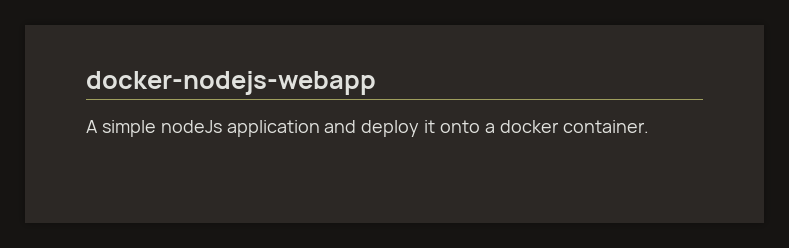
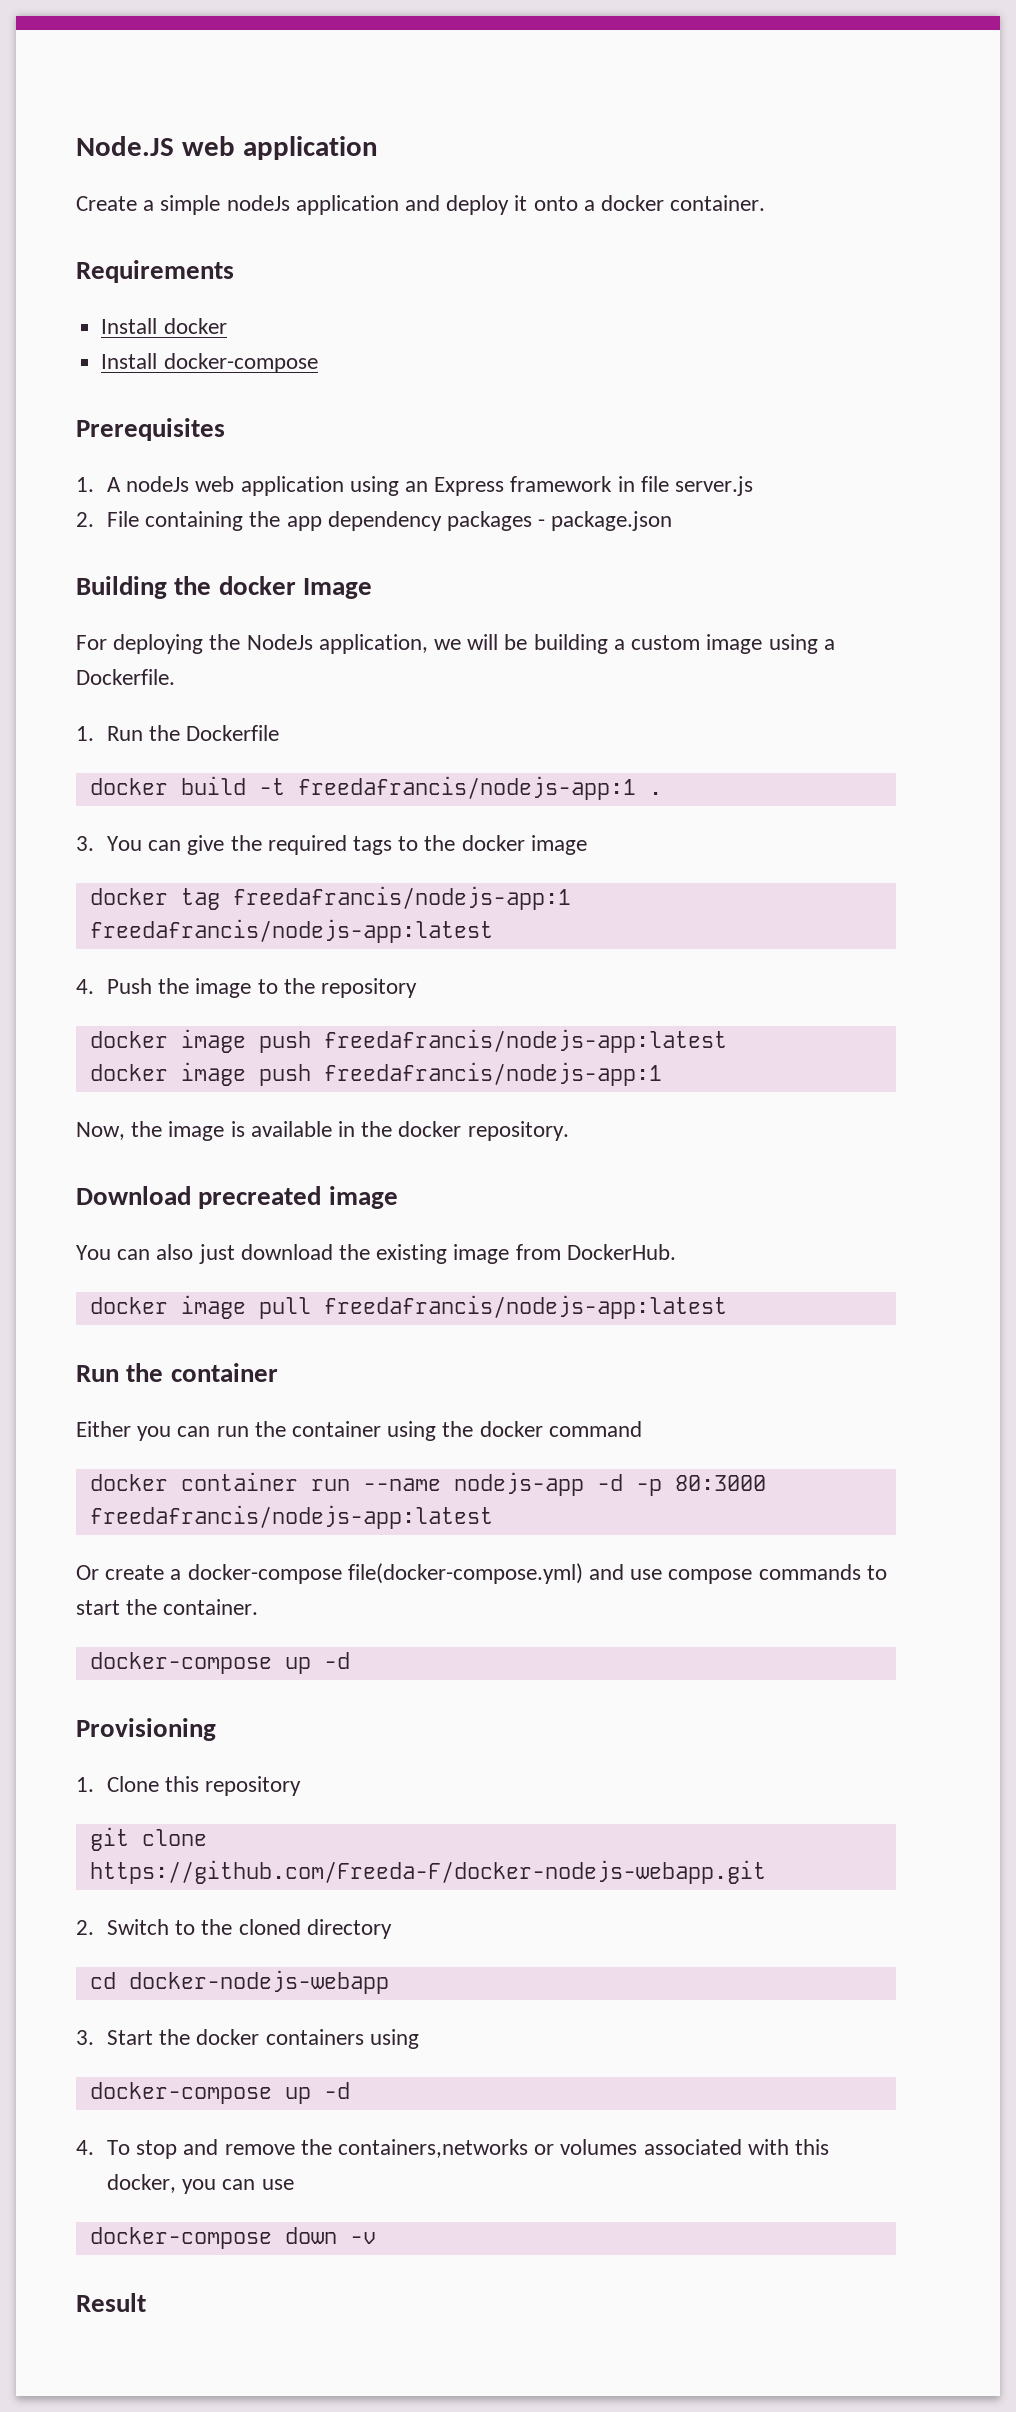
[86,71,376,95] [86,120,98,133] docker-nodejs-webapp // A -> [76,136,378,160] [76,196,155,211] Node.JS web application // Create a
(649, 126) none -> [76,260,234,283] [101,318,227,334] [101,353,318,373] [76,418,225,441] [76,476,754,496] [76,511,673,531] [76,576,372,599] [76,634,835,654] [76,669,175,685] [76,725,280,741] [89,776,662,800] [76,835,587,855] [89,886,571,910] [89,919,493,943] [76,978,417,998] [89,1029,727,1053] [89,1062,662,1086] [76,1121,569,1141] [76,1186,398,1209] [76,1244,676,1264] [89,1295,727,1319] [76,1363,278,1382] [76,1421,642,1441] [89,1472,766,1496] [89,1505,493,1529] [76,1563,887,1584] [76,1599,259,1615] [89,1652,350,1674] [76,1718,216,1741] [76,1776,302,1796] [89,1827,207,1851] [89,1860,766,1884] [76,1919,392,1939] [89,1970,389,1994] [76,2029,419,2049] [89,2082,350,2104] [76,2139,830,2159] [106,2174,294,2194] [89,2227,376,2249] [76,2293,146,2312] // Requirements // Install docker // Install docker-compose // Prerequisites // 1. A nodeJs web application using an Express framework in file server.js // 2. File containing the app dependency packages - package.json // Building the docker Image // For deploying the NodeJs application, we will be building a custom image using a Dockerfile. // 1. Run the Dockerfile // docker build -t freedafrancis/nodejs-app:1 . // 3. You can give the required tags to the docker image // docker tag freedafrancis/nodejs-app:1 freedafrancis/nodejs-app:latest // 4. Push the image to the repository // docker image push freedafrancis/nodejs-app:latest // docker image push freedafrancis/nodejs-app:1 // Now, the image is available in the docker repository. // Download precreated image // You can also just download the existing image from DockerHub. // docker image pull freedafrancis/nodejs-app:latest // Run the container // Either you can run the container using the docker command // docker container run --name nodejs-app -d -p 80:3000 freedafrancis/nodejs-app:latest // Or create a docker-compose file(docker-compose.yml) and use compose commands to start the container. // docker-compose up -d // Provisioning // 1. Clone this repository // git clone https://github.com/Freeda-F/docker-nodejs-webapp.git // 2. Switch to the cloned directory // cd docker-nodejs-webapp // 3. Start the docker containers using // docker-compose up -d // 4. To stop and remove the containers,networks or volumes associated with this docker, you can use // docker-compose down -v // Result

